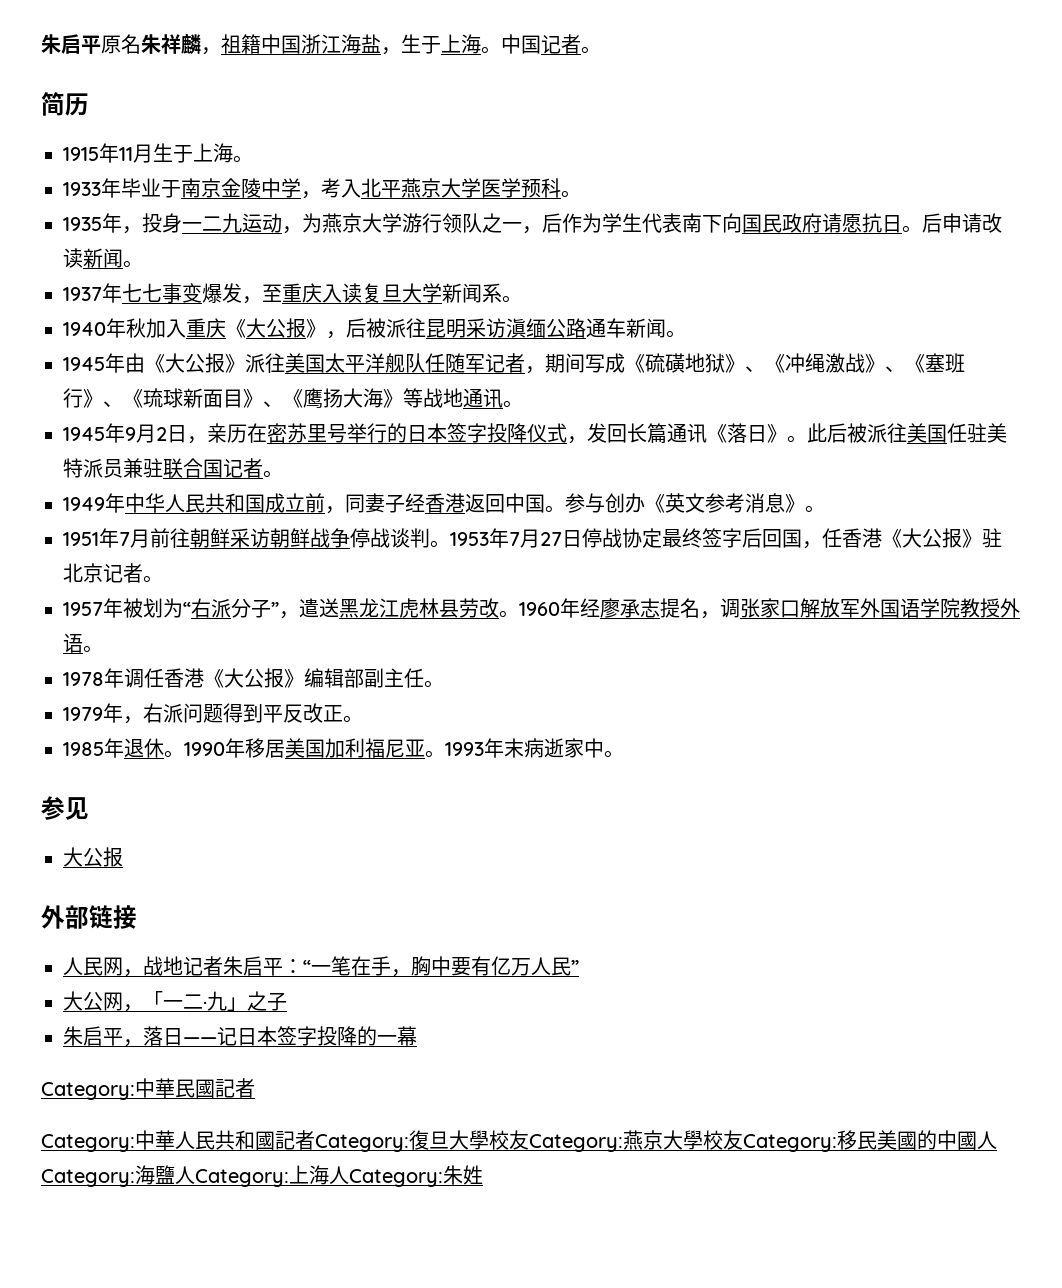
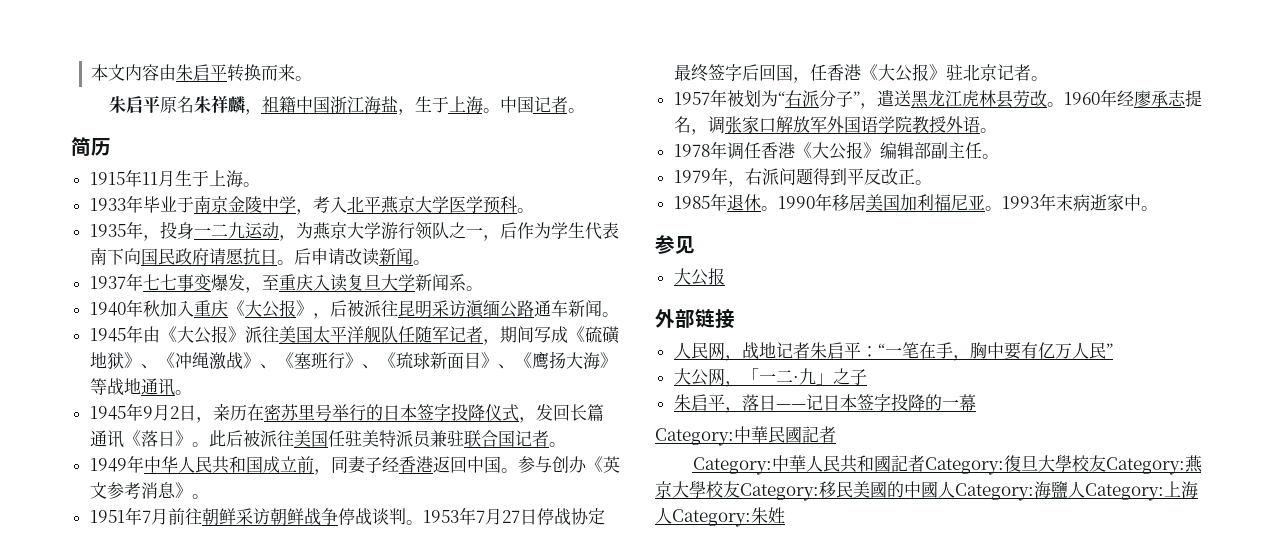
(41, 44) none -> [90,64,312,82] 本文内容由朱启平转换而来。 //

